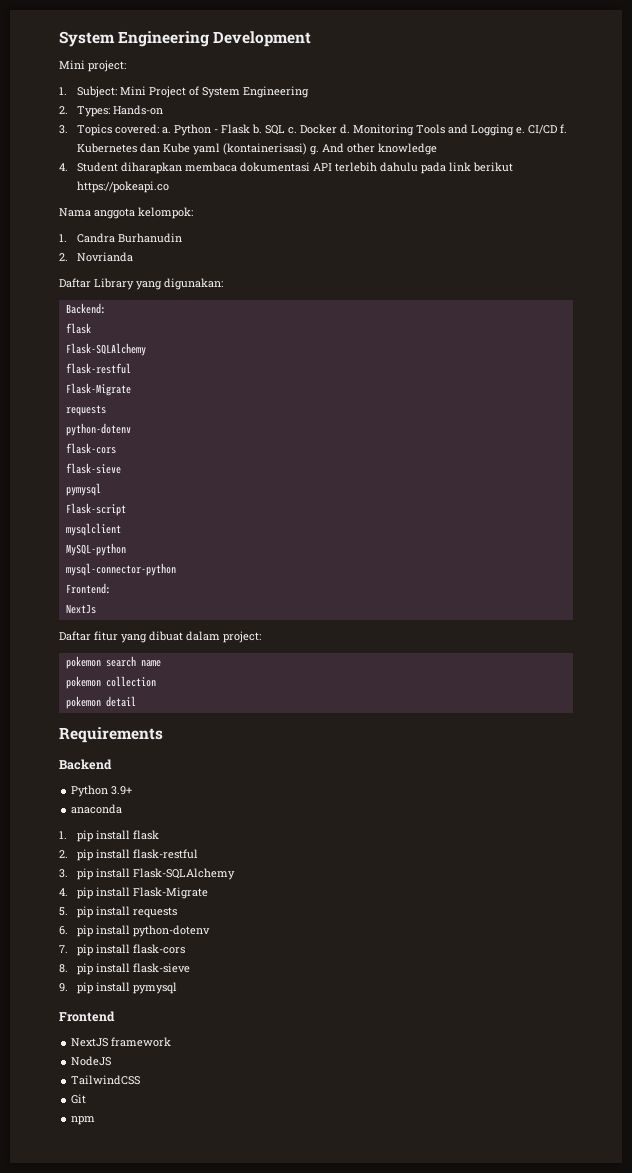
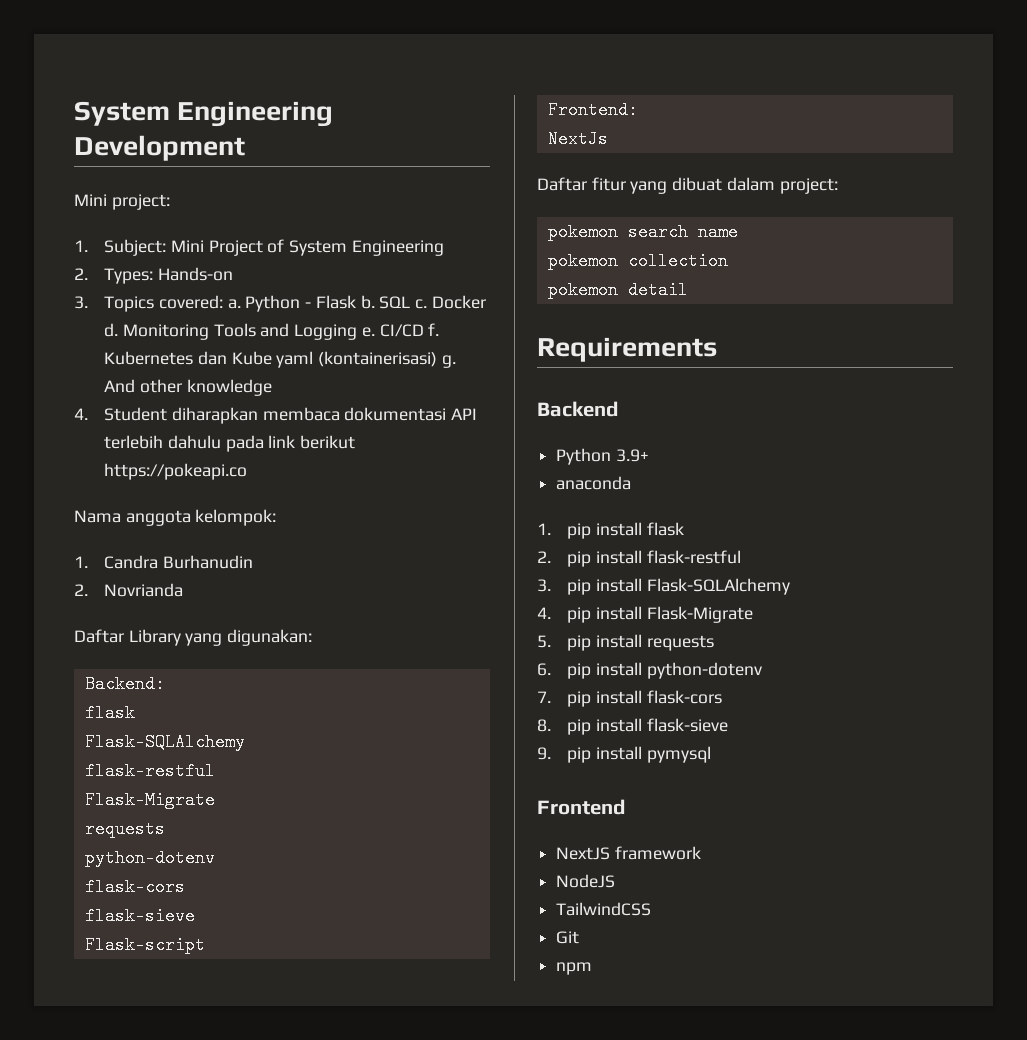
[65,483,101,496] // pymysql -> (195, 916) none
[65,523,121,536] [65,543,126,556] [65,563,176,576] // mysqlclient // MySQL-python // mysql-connector-python -> (205, 945) none

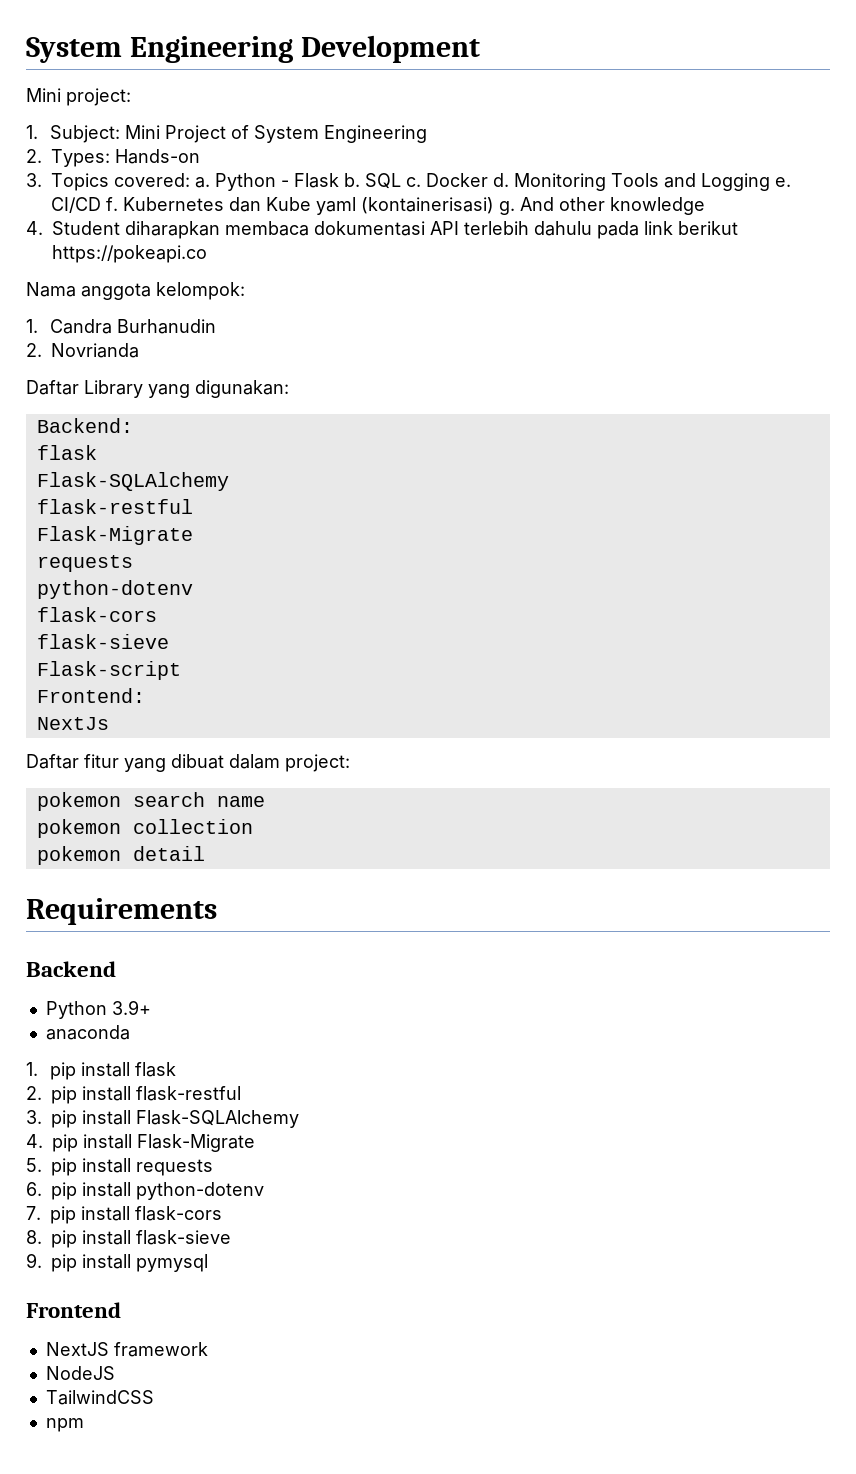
[556,931,580,944] // Git -> (154, 1397) none

